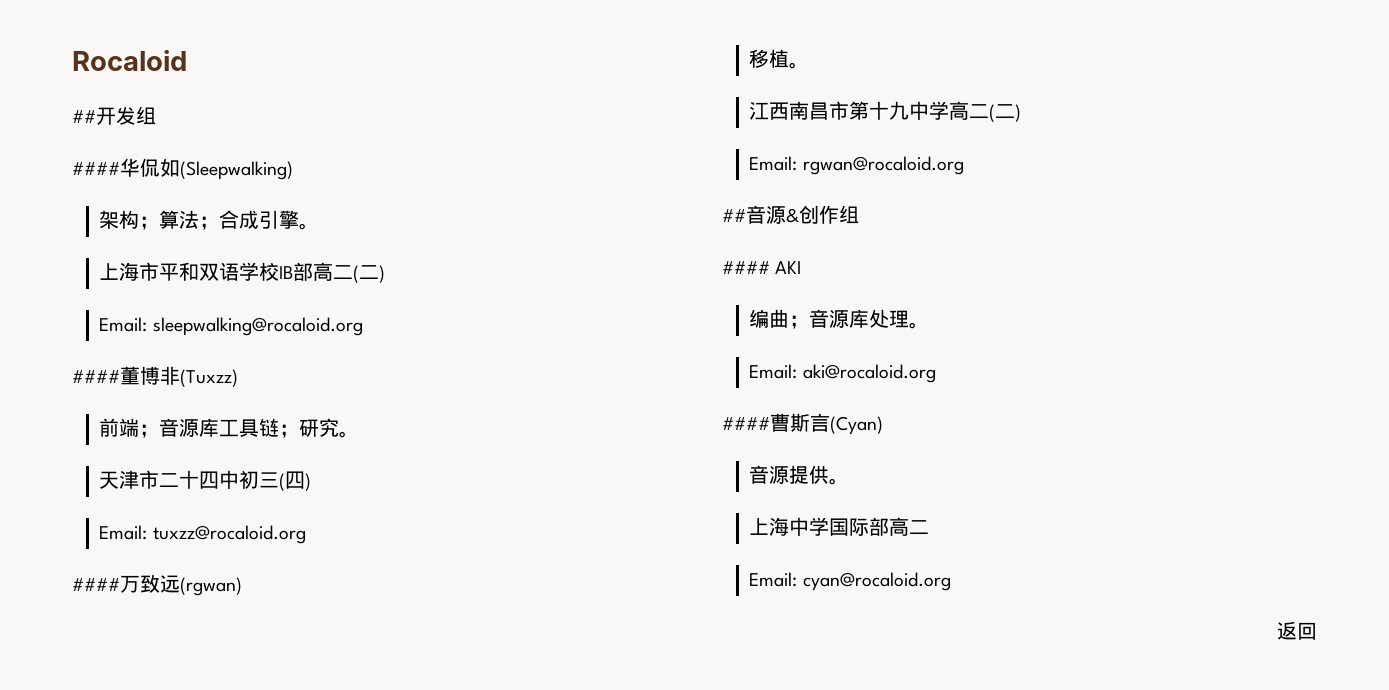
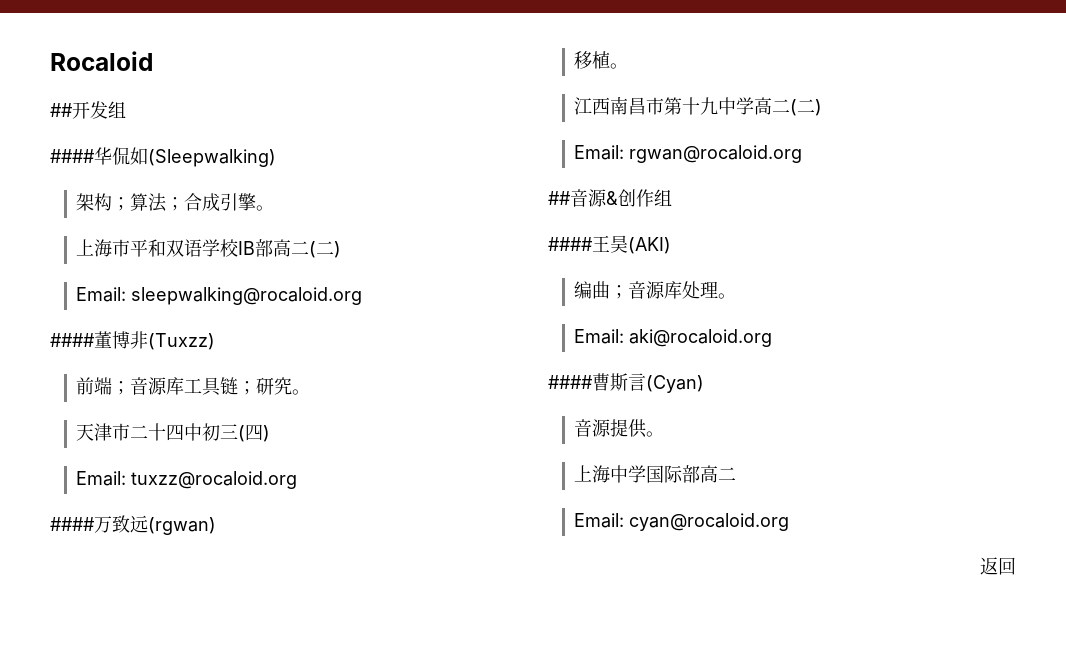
[775,261,802,274] AKI -> [592,235,671,254] 王昊(AKI)

